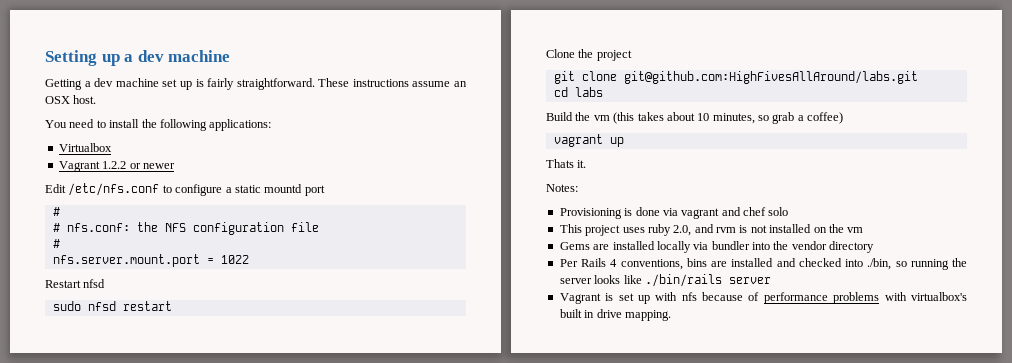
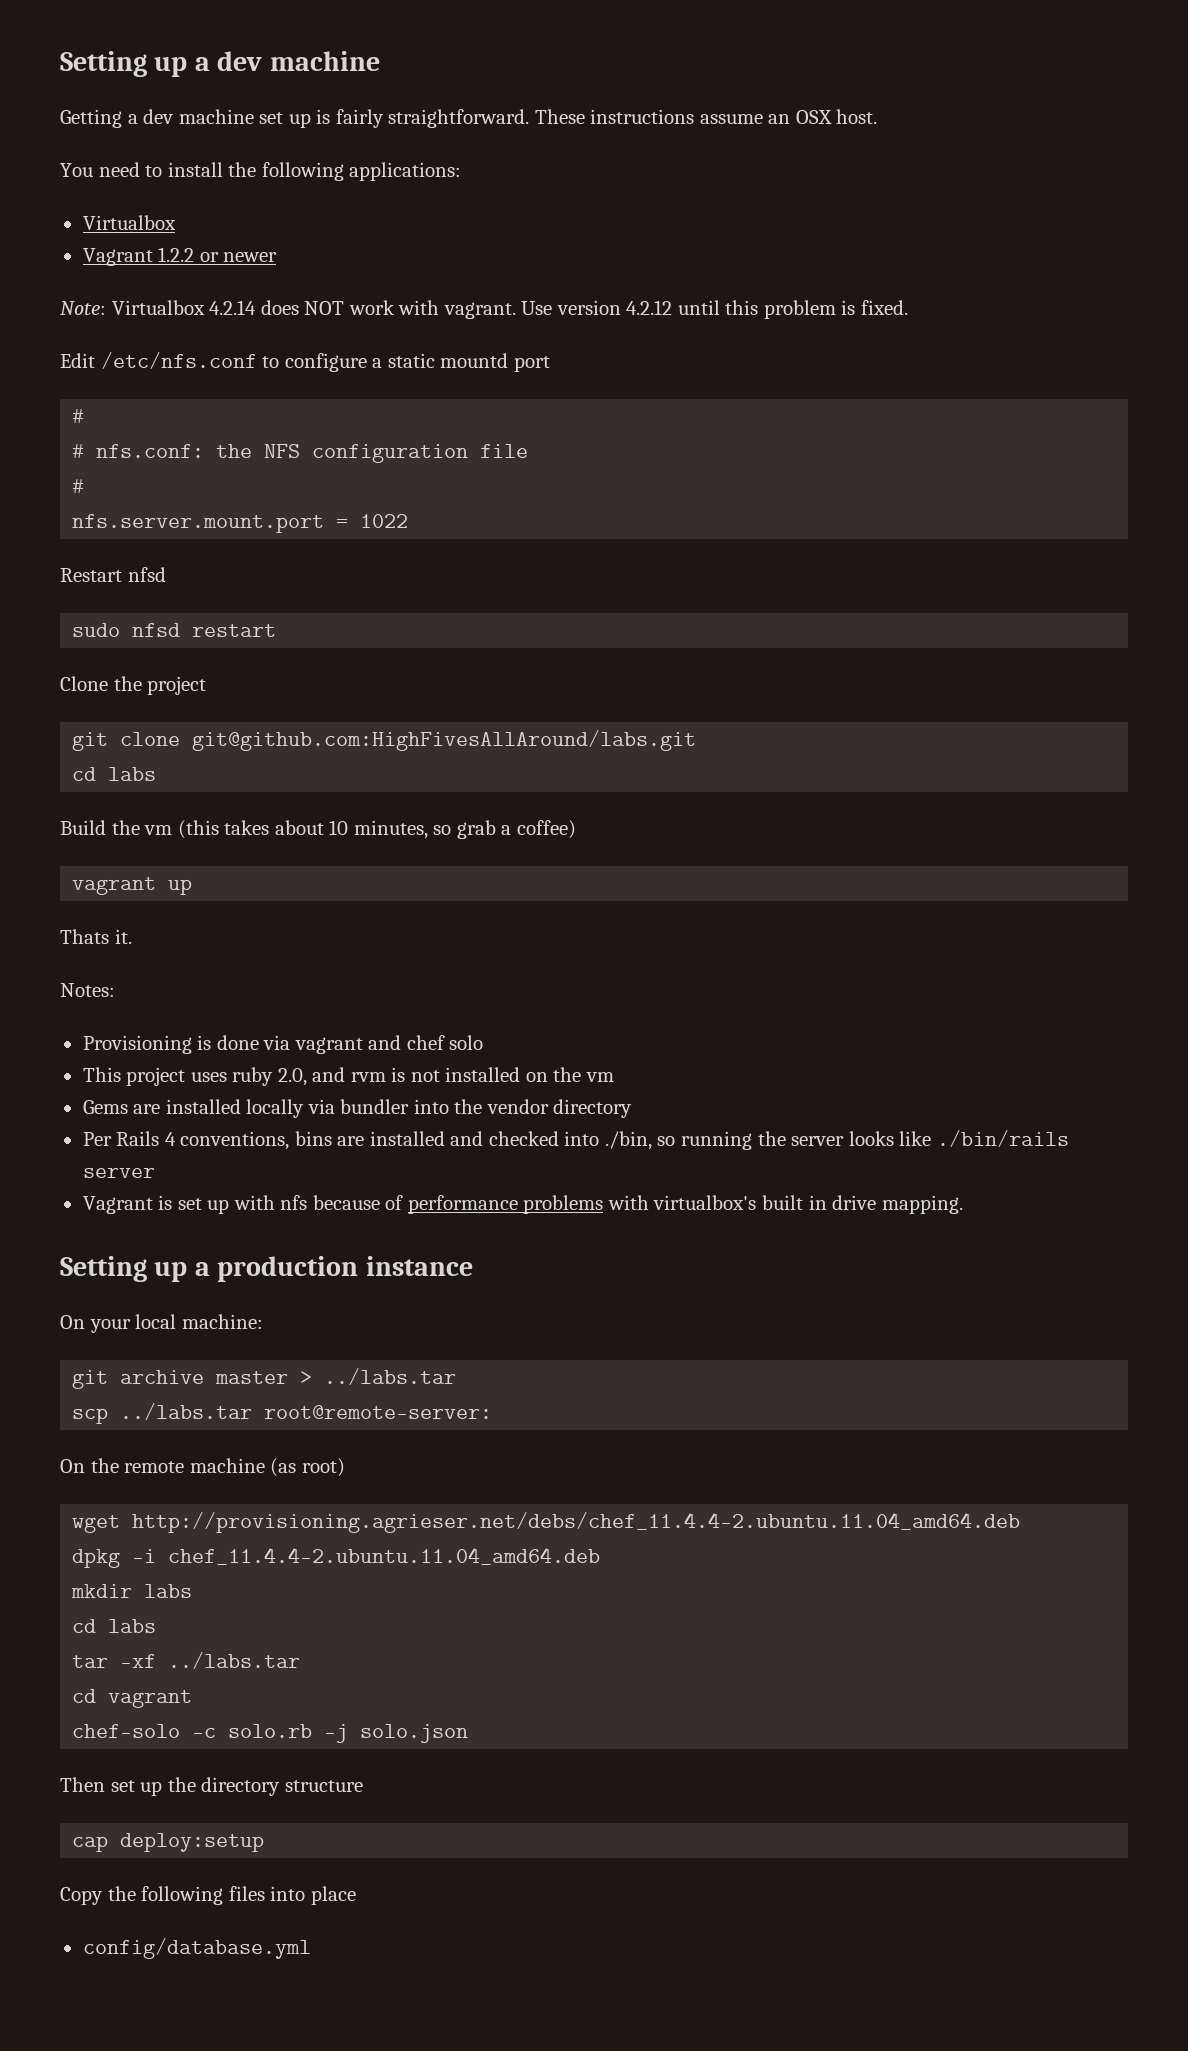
(175, 166) none -> [60,300,909,319] // Note: Virtualbox 4.2.14 does NOT work with vagrant. Use version 4.2.12 until this problem is fixed.
(671, 315) none -> [60,1256,473,1282] [60,1314,263,1333] [72,1368,457,1389] [72,1403,493,1424] [60,1458,345,1477] [72,1512,1021,1533] [72,1547,601,1568] [71,1584,193,1598] [72,1619,157,1633] [72,1652,301,1669] [72,1689,193,1708] [72,1724,469,1743] [60,1777,363,1796] [72,1833,265,1852] [60,1886,356,1905] [82,1938,311,1959] // Setting up a production instance // On your local machine: // git archive master > ../labs.tar // scp ../labs.tar root@remote-server: // On the remote machine (as root) // wget http://provisioning.agrieser.net/debs/chef_11.4.4-2.ubuntu.11.04_amd64.deb // dpkg -i chef_11.4.4-2.ubuntu.11.04_amd64.deb // mkdir labs // cd labs // tar -xf ../labs.tar // cd vagrant // chef-solo -c solo.rb -j solo.json // Then set up the directory structure // cap deploy:setup // Copy the following files into place // config/database.yml

